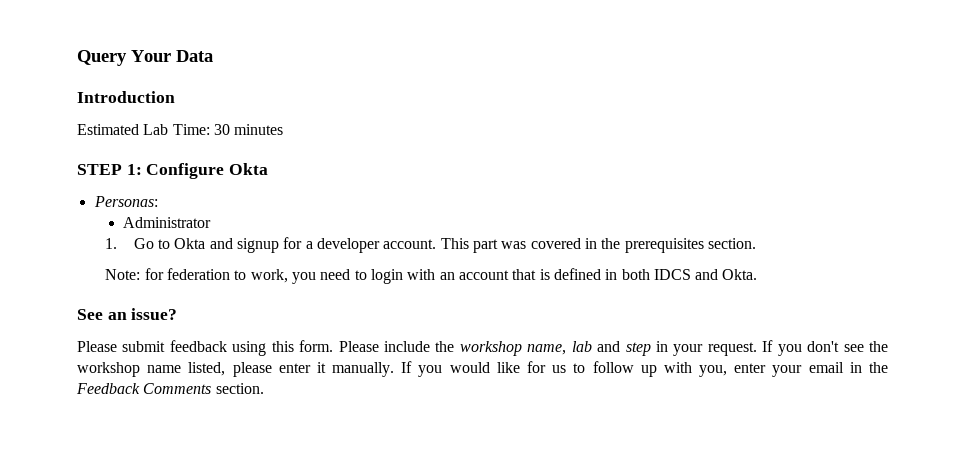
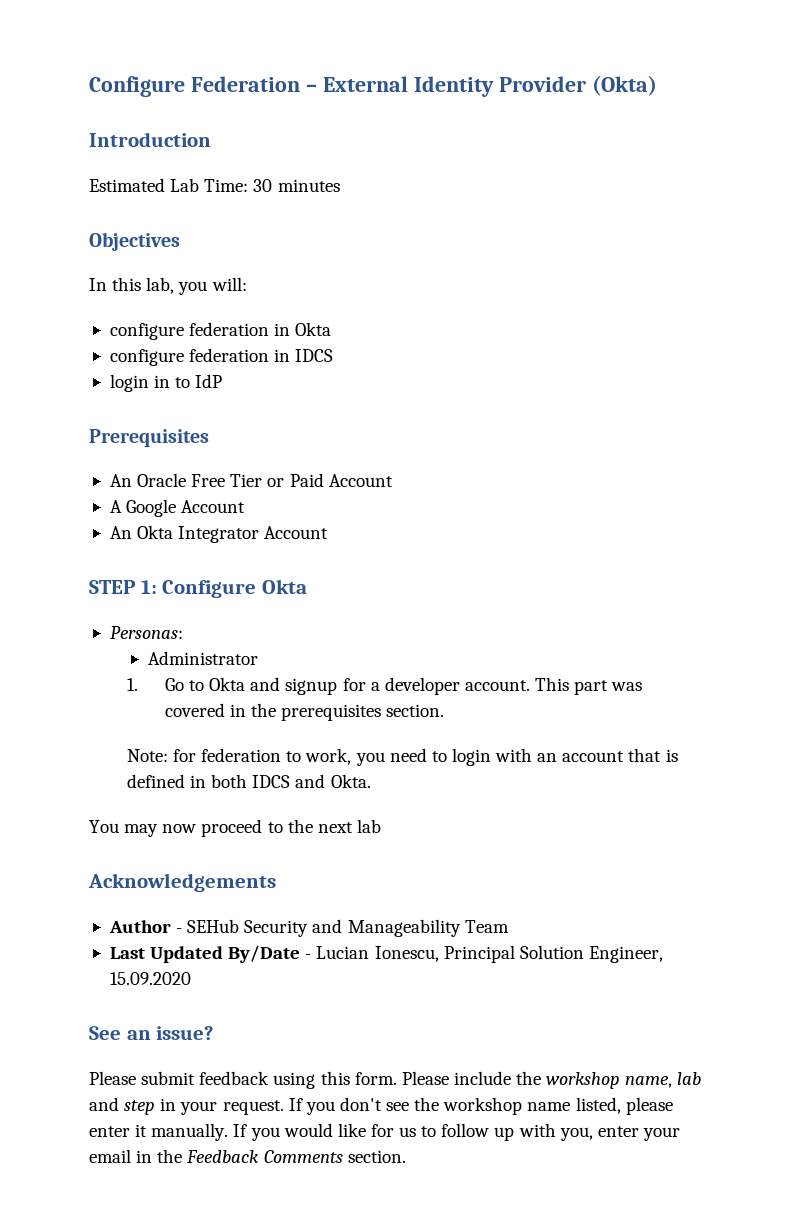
[77,50,213,66] Query Your Data -> [89,75,657,97] Configure Federation – External Identity Provider (Okta)
(284, 129) none -> [89,232,180,251] [89,277,247,295] [109,322,332,340] [109,348,334,366] [109,374,223,392] [89,429,209,447] [109,473,393,487] [109,499,246,517] [109,525,329,543] // Objectives // In this lab, you will: // configure federation in Okta // configure federation in IDCS // login in to IdP // Prerequisites // An Oracle Free Tier or Paid Account // A Google Account // An Okta Integrator Account
(758, 274) none -> [89,819,381,837] [88,873,276,892] [108,919,509,937] [109,945,663,963] [109,972,191,985] // You may now proceed to the next lab // Acknowledgements // Author - SEHub Security and Manageability Team // Last Updated By/Date - Lucian Ionescu, Principal Solution Engineer, 15.09.2020

